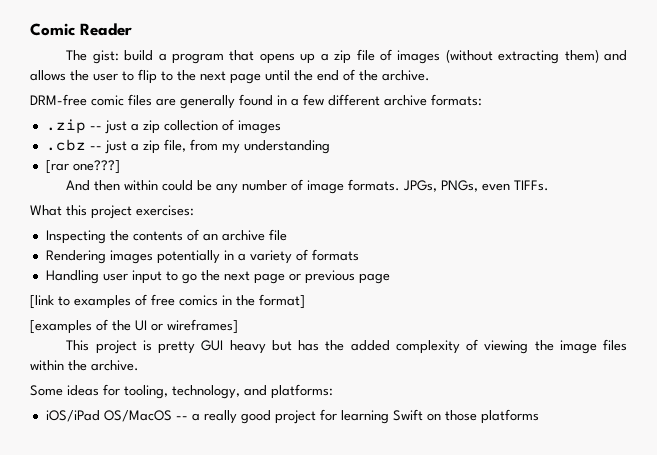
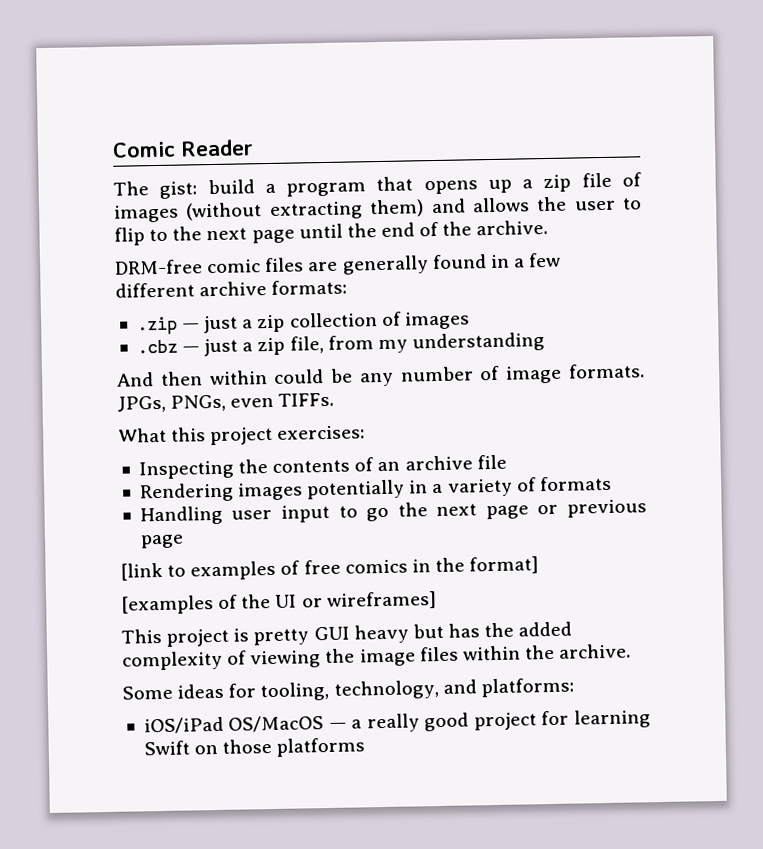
[89,126,102,130] -- -> [182,323,201,330] —
[89,146,102,150] -- -> [182,346,201,353] —
[45,160,120,174] // [rar one???] -> (545, 342) none
[175,416,188,420] -- -> [328,722,347,730] —

